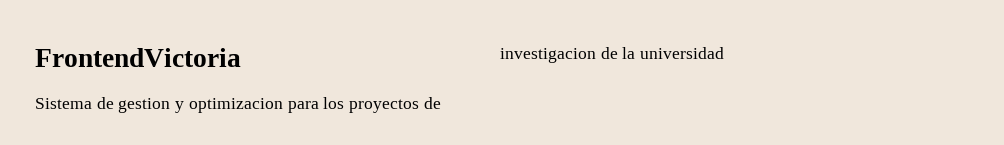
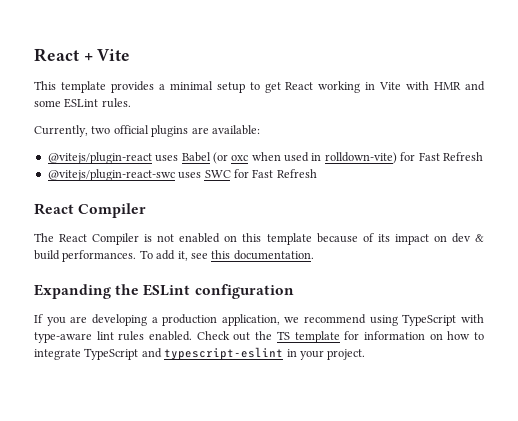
[35,48,241,67] [35,97,441,113] [500,47,725,63] FrontendVictoria // Sistema de gestion y optimizacion para los proyectos de investigacion de la universidad -> [34,48,131,62] [34,81,485,93] [34,98,131,108] [34,125,260,137] [47,152,483,164] [47,169,317,181] [34,203,147,218] [34,233,484,245] [34,250,314,262] [34,284,294,299] [34,314,484,326] [34,331,484,343] [34,347,366,360] React + Vite // This template provides a minimal setup to get React working in Vite with HMR and some ESLint rules. // Currently, two official plugins are available: // @vitejs/plugin-react uses Babel (or oxc when used in rolldown-vite) for Fast Refresh // @vitejs/plugin-react-swc uses SWC for Fast Refresh // React Compiler // The React Compiler is not enabled on this template because of its impact on dev & build performances. To add it, see this documentation. // Expanding the ESLint configuration // If you are developing a production application, we recommend using TypeScript with type-aware lint rules enabled. Check out the TS template for information on how to integrate TypeScript and typescript-eslint in your project.

